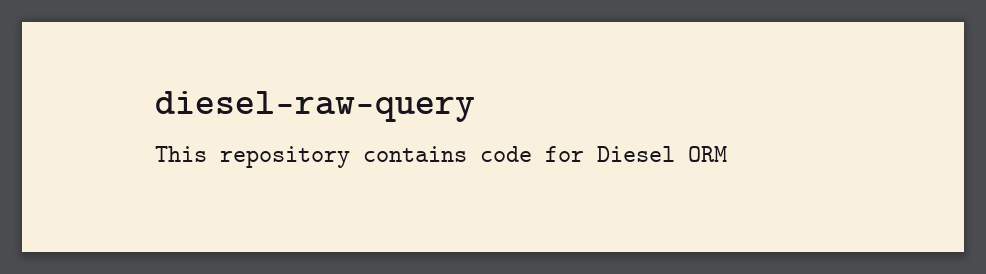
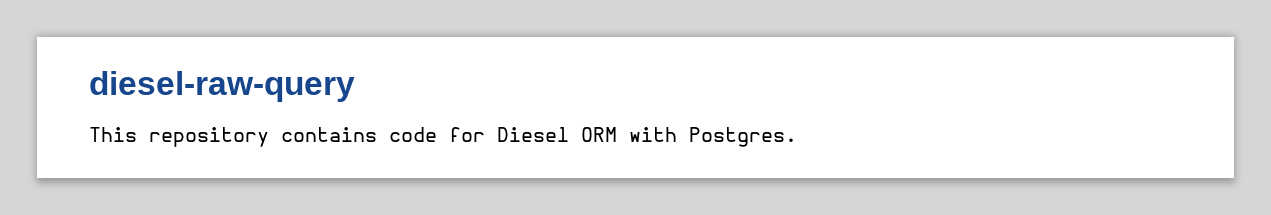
(727, 154) none -> [629,127,797,147] with Postgres.

